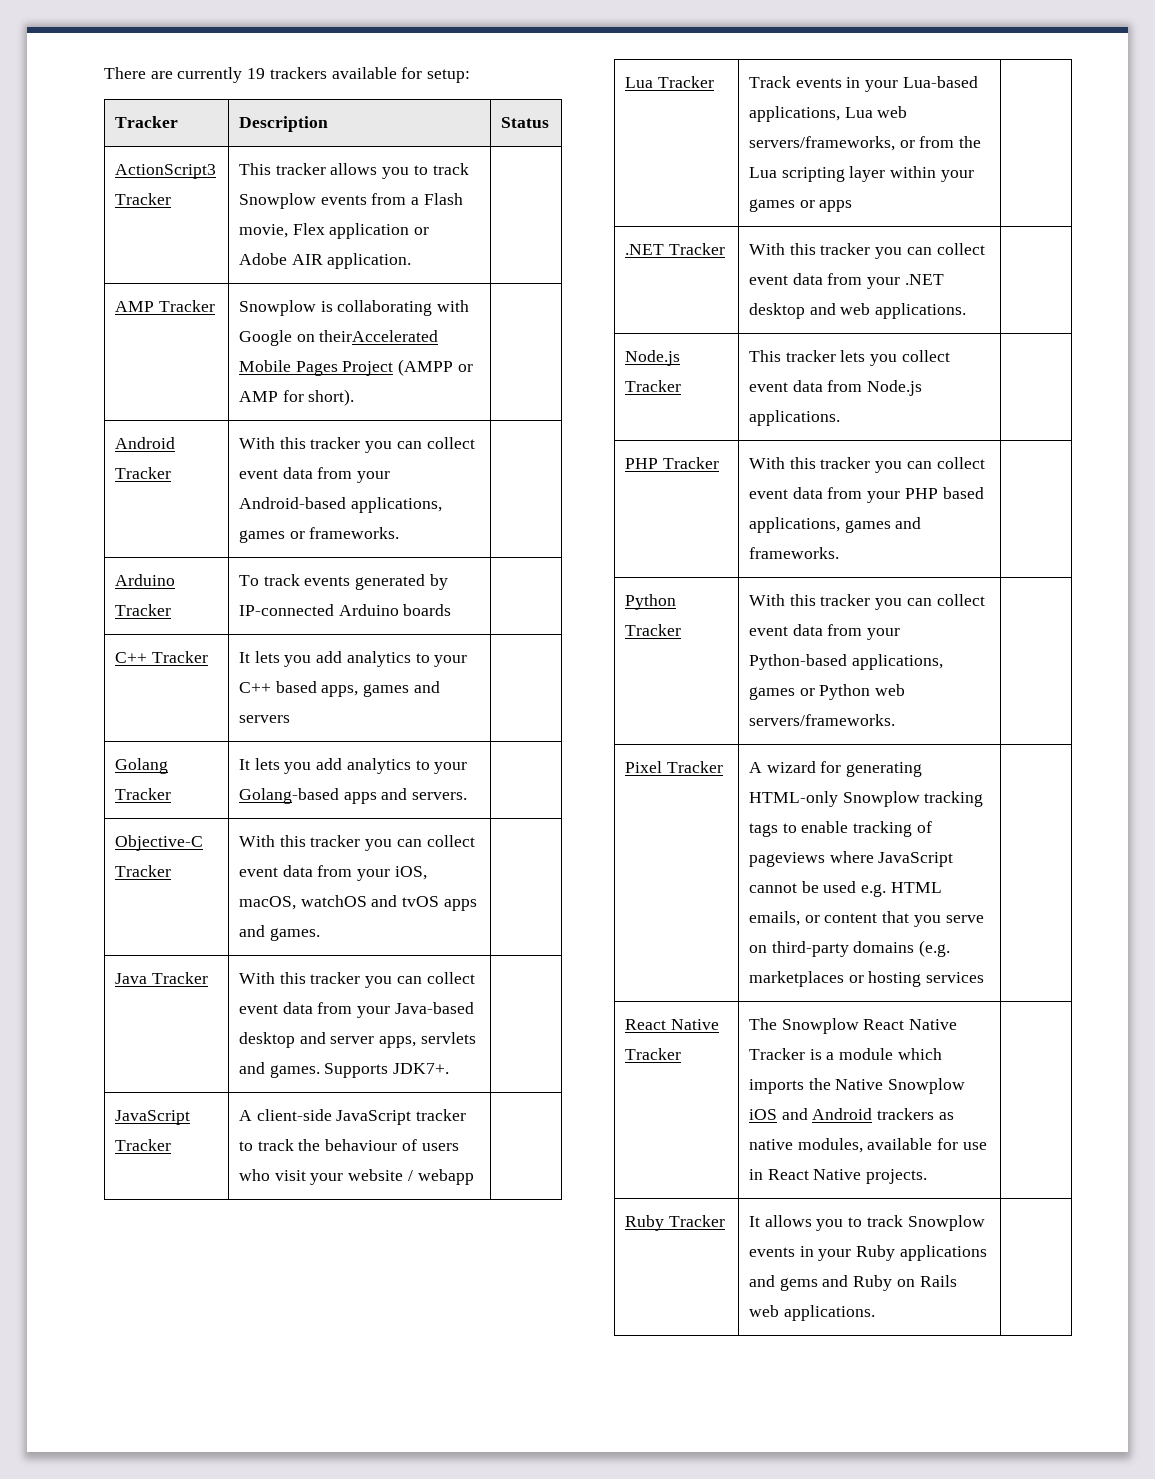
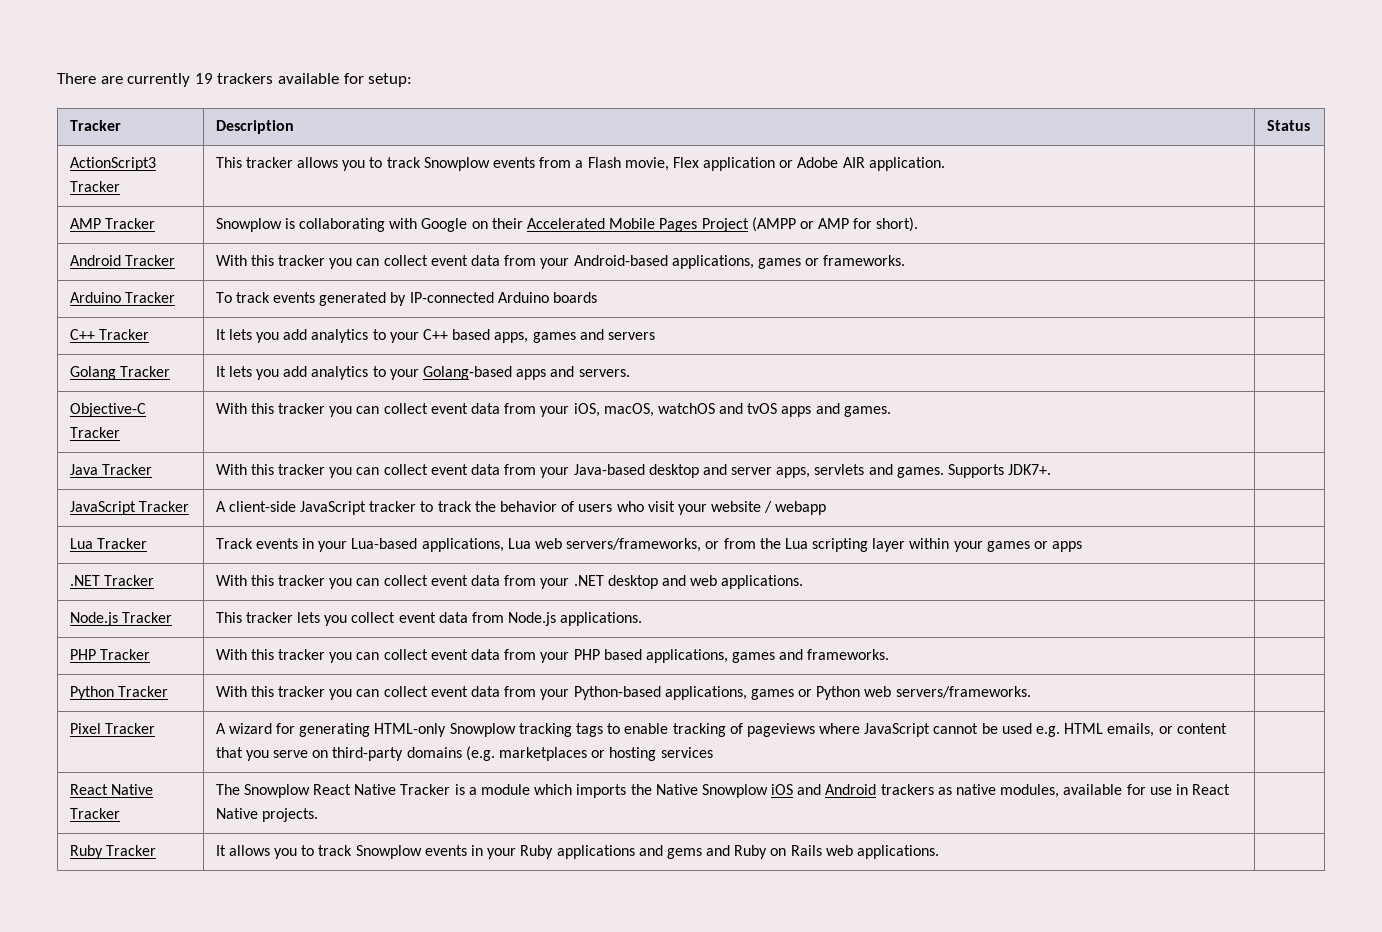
[319,330,439,342] theirAccelerated -> [491,218,606,229] their Accelerated
[325,1139,398,1151] behaviour -> [500,501,558,512] behavior

